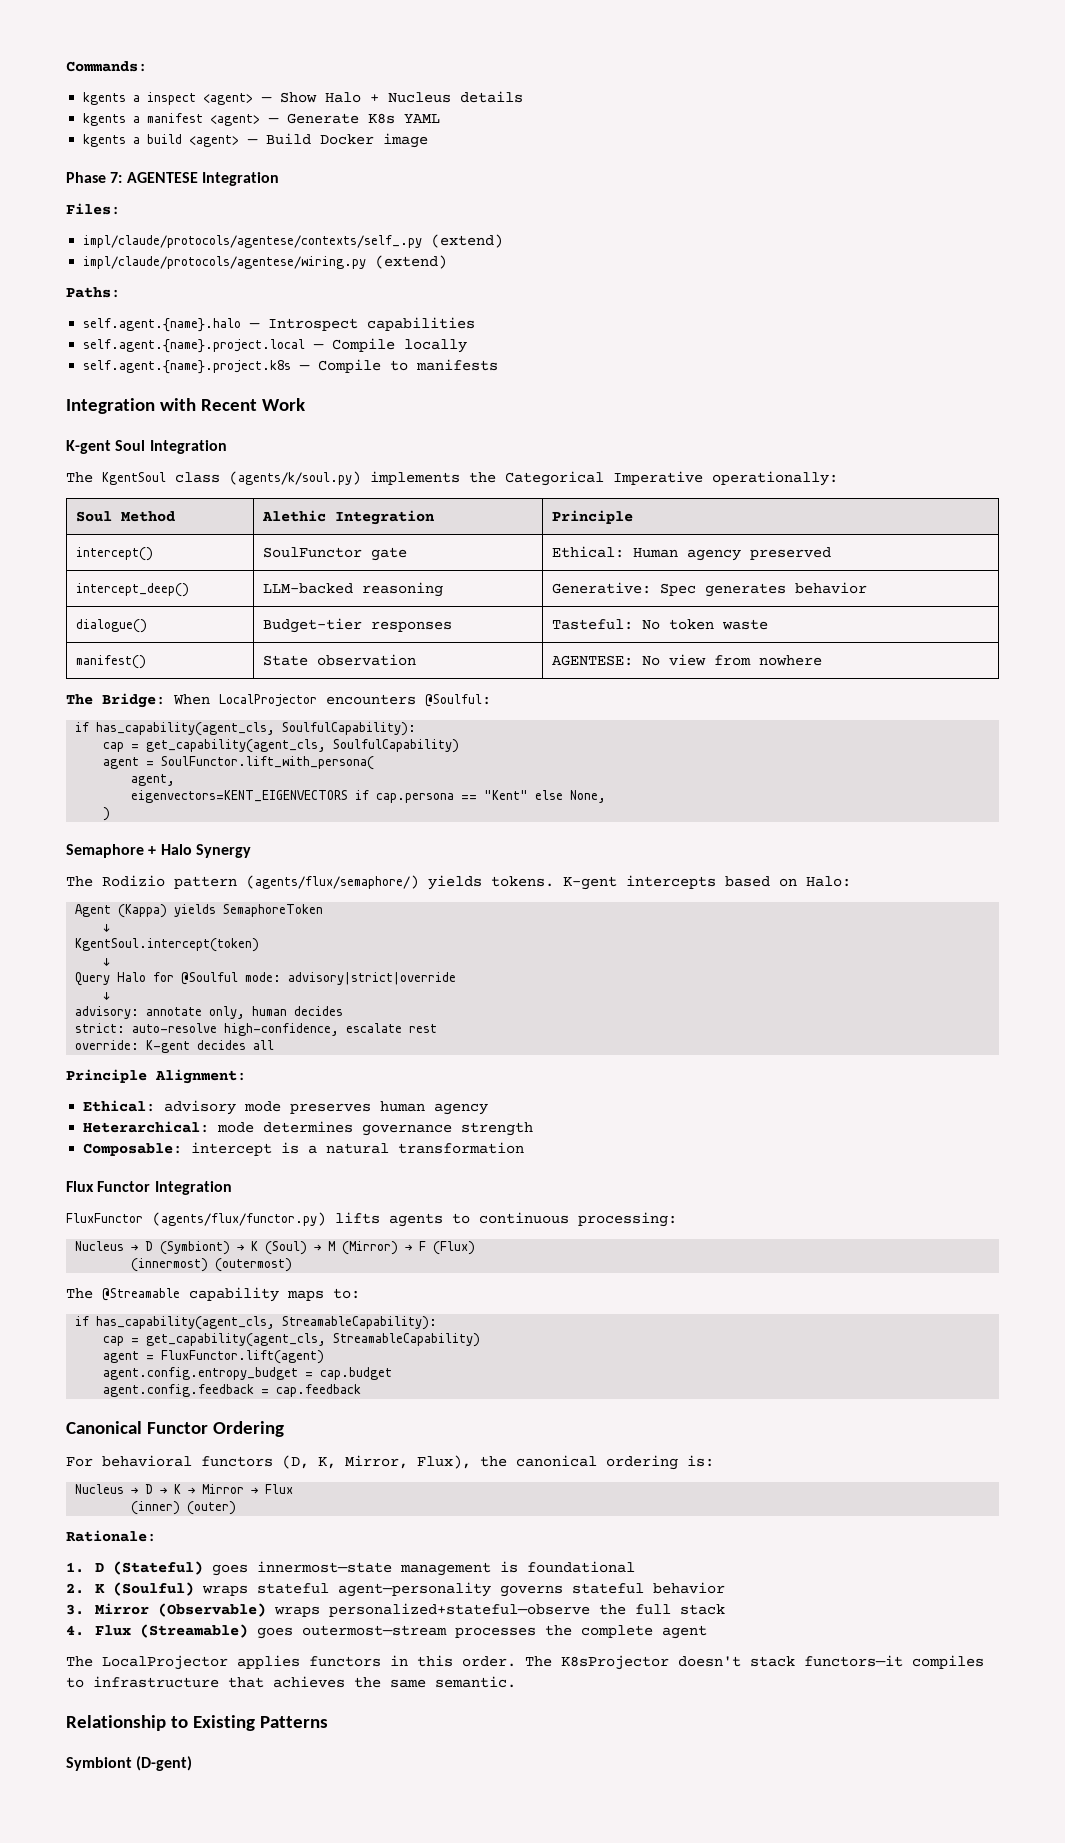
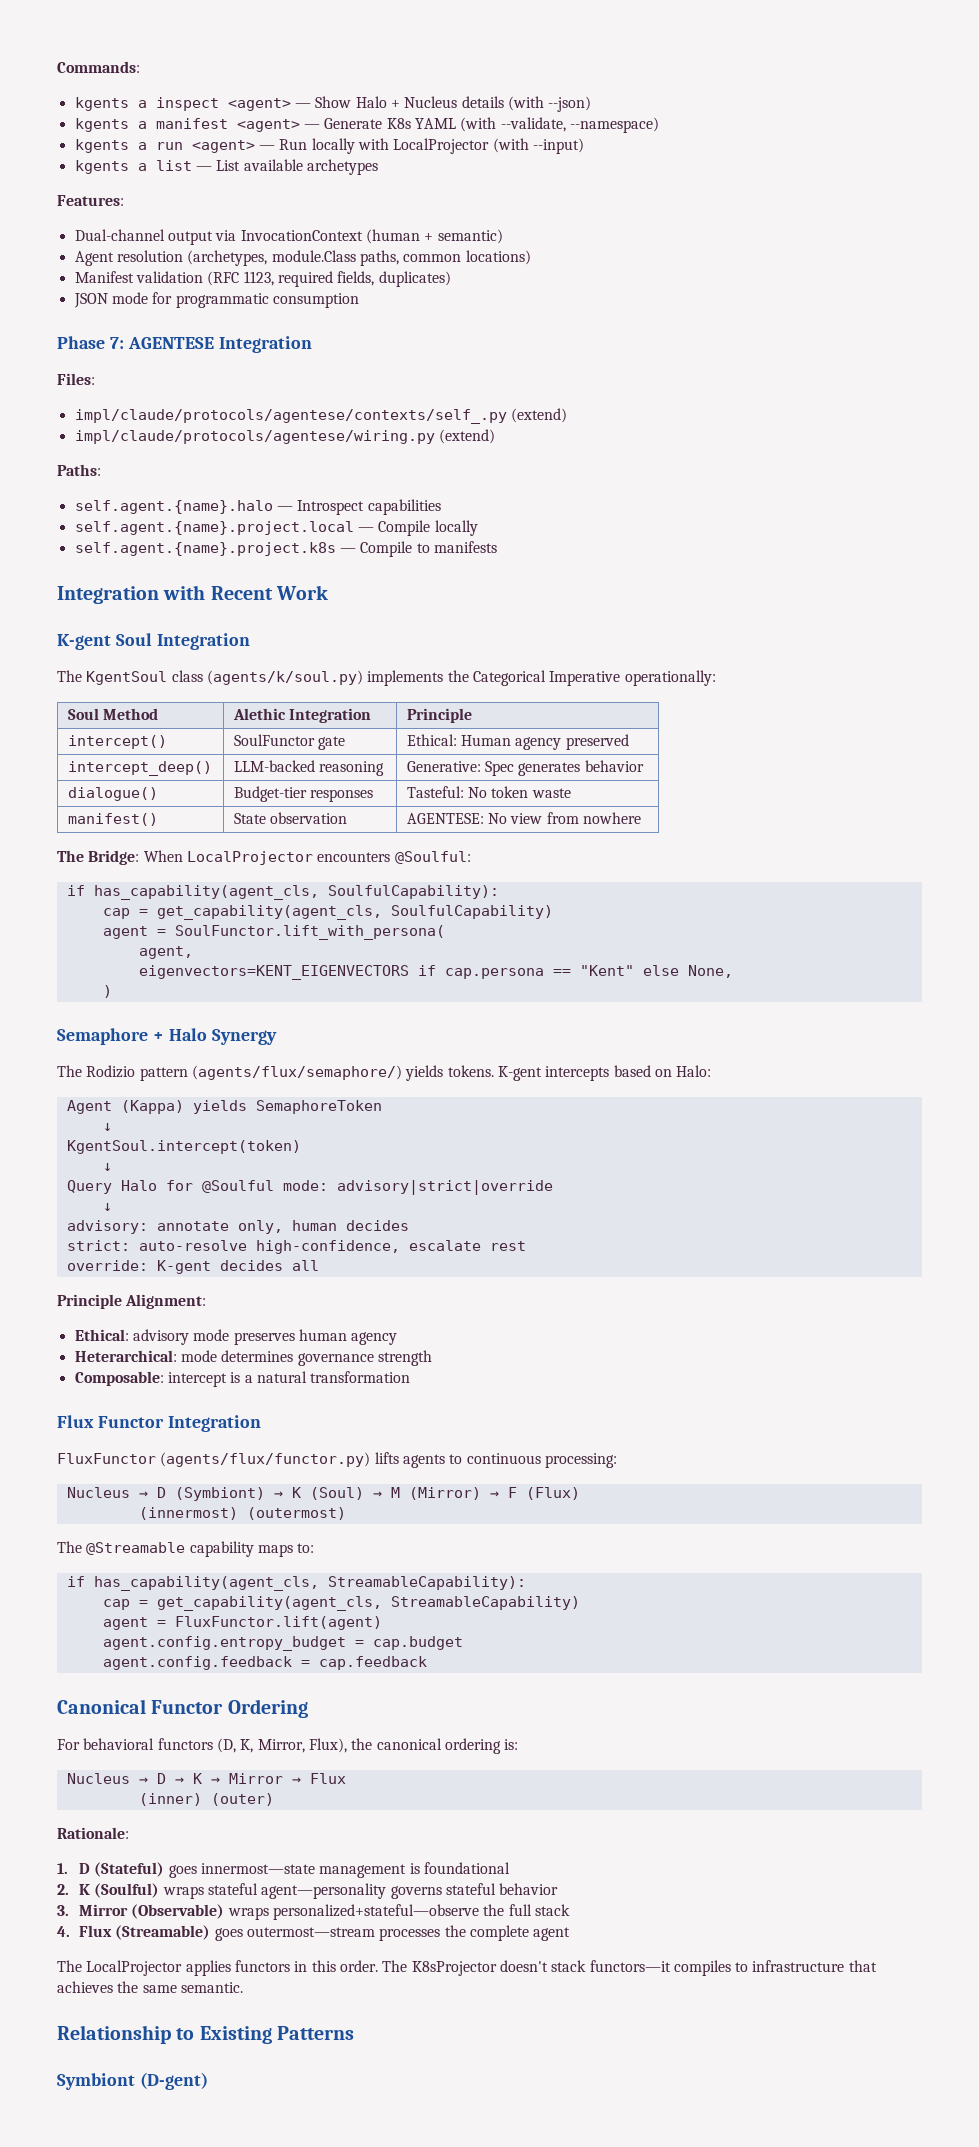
(524, 97) none -> [507,96,592,112] (with --json)
[83,133,429,148] // kgents a build <agent> — Build Docker image -> [460,117,659,133] [74,138,584,154] [74,159,378,175] [57,195,124,206] [74,229,503,245] [74,250,531,266] [74,271,451,287] [73,292,359,308] (with --validate, --namespace) // kgents a run <agent> — Run locally with LocalProjector (with --input) // kgents a list — List available archetypes // Features: // Dual-channel output via InvocationContext (human + semantic) // Agent resolution (archetypes, module.Class paths, common locations) // Manifest validation (RFC 1123, required fields, duplicates) // JSON mode for programmatic consumption

